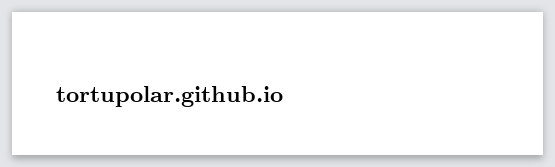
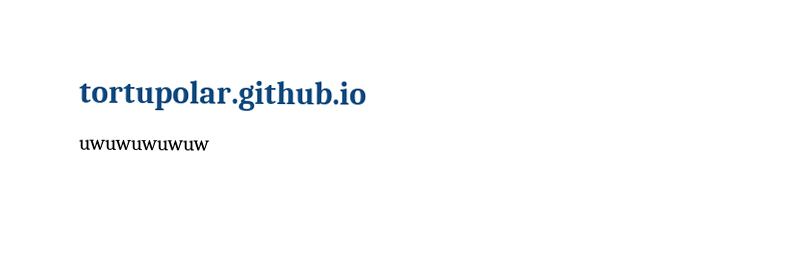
(283, 96) none -> [78,139,210,151] // uwuwuwuwuw

